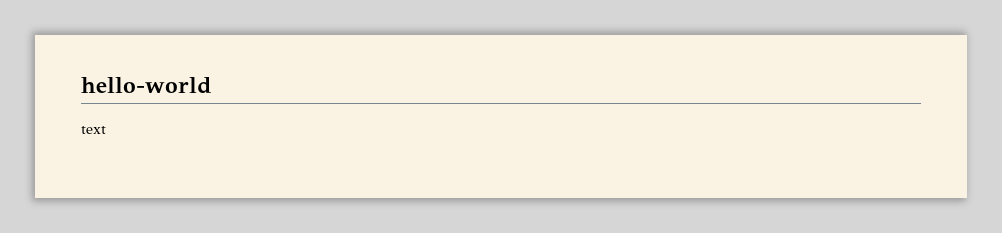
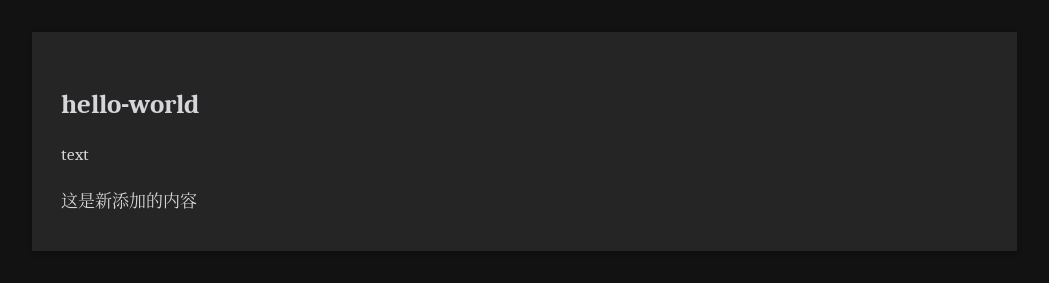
(106, 130) none -> [61,192,197,209] // 这是新添加的内容

